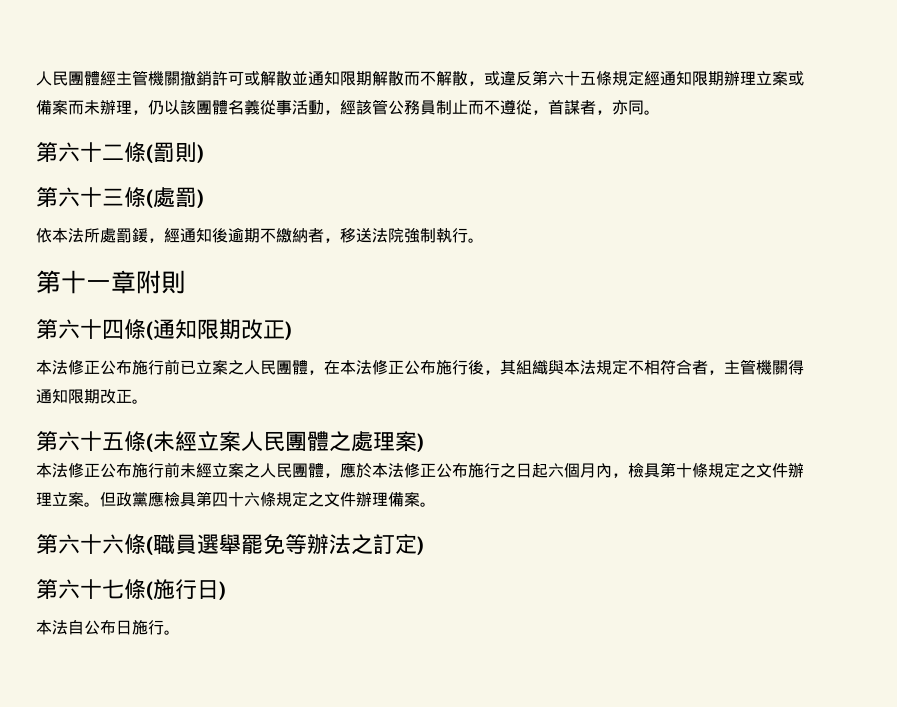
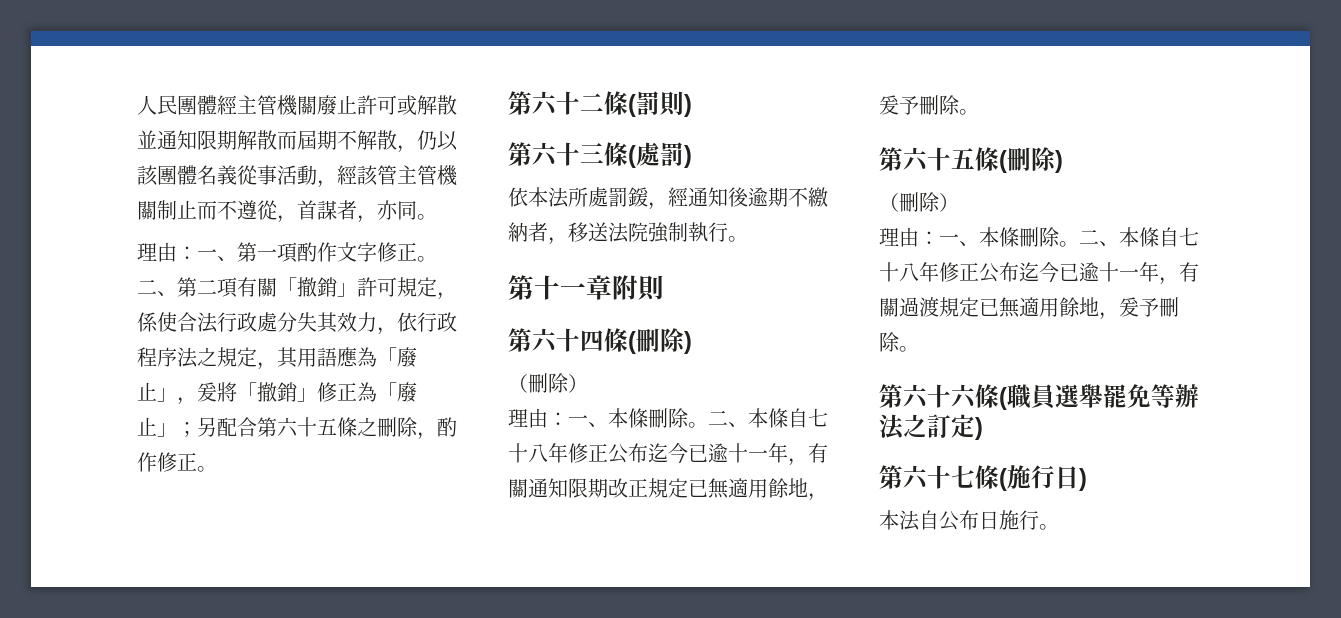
[180,71,212,86] 撤銷 -> [317,95,357,115] 廢止
(420, 78) none -> [297,130,337,150] 屆期
[484,70,804,86] [36,100,148,115] 或違反第六十五條規定經通知限期辦理立案或備案而未辦理， -> (417, 149) none
[388,100,436,115] 公務員 -> [397,165,458,186] [137,201,157,220] 主管機關
(660, 112) none -> [137,242,437,263] [137,277,457,300] [137,312,457,335] [137,347,417,370] [137,382,417,405] [137,417,457,440] [137,452,217,472] // 理由：一、第一項酌作文字修正。二、第二項有關「撤銷」許可規定，係使合法行政處分失其效力，依行政程序法之規定，其用語應為「廢止」，爰將「撤銷」修正為「廢止」；另配合第六十五條之刪除，酌作修正。
[153,319,292,340] [36,359,804,375] [36,389,148,404] [36,431,424,452] [36,462,804,478] [36,491,420,507] 通知限期改正) // 本法修正公布施行前已立案之人民團體，在本法修正公布施行後，其組織與本法規定不相符合者，主管機關得通知限期改正。 // 第六十五條(未經立案人民團體之處理案) // 本法修正公布施行前未經立案之人民團體，應於本法修正公布施行之日起六個月內，檢具第十條規定之文件辦理立案。但政黨應檢具第四十六條規定之文件辦理備案 -> [636,328,692,354] [508,373,588,393] [508,408,828,428] [508,443,828,466] [508,478,828,501] [879,95,979,115] [879,147,1063,173] [879,192,959,212] [879,227,1199,247] [879,262,1199,285] [879,297,1179,320] [879,332,900,352] 刪除) // （刪除） // 理由：一、本條刪除。二、本條自七十八年修正公布迄今已逾十一年，有關通知限期改正規定已無適用餘地，爰予刪除。 // 第六十五條(刪除) // （刪除） // 理由：一、本條刪除。二、本條自七十八年修正公布迄今已逾十一年，有關過渡規定已無適用餘地，爰予刪除

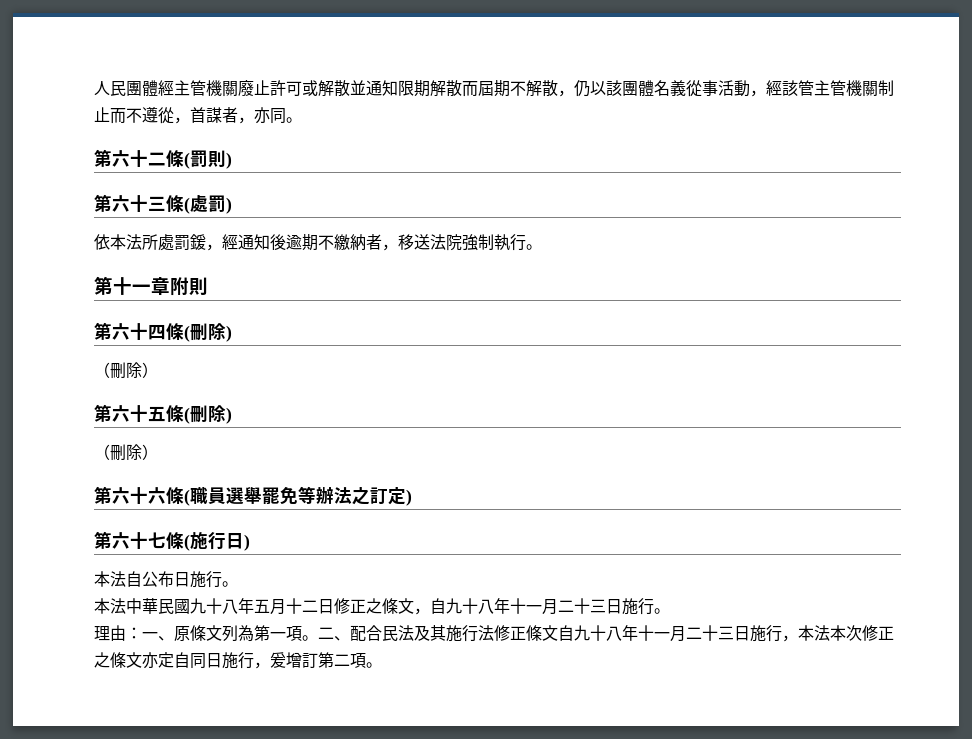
[137,242,437,263] [137,277,457,300] [137,312,457,335] [137,347,417,370] [137,382,417,405] [137,417,457,440] [137,452,217,472] // 理由：一、第一項酌作文字修正。二、第二項有關「撤銷」許可規定，係使合法行政處分失其效力，依行政程序法之規定，其用語應為「廢止」，爰將「撤銷」修正為「廢止」；另配合第六十五條之刪除，酌作修正。 -> (302, 120) none
[508,408,828,428] [508,443,828,466] [508,478,828,501] [879,95,979,115] // 理由：一、本條刪除。二、本條自七十八年修正公布迄今已逾十一年，有關通知限期改正規定已無適用餘地，爰予刪除。 -> (158, 370) none
[879,227,1199,247] [879,262,1199,285] [879,297,1179,320] [879,332,919,352] // 理由：一、本條刪除。二、本條自七十八年修正公布迄今已逾十一年，有關過渡規定已無適用餘地，爰予刪除。 -> (158, 452) none
(1059, 527) none -> [94,598,670,615] [94,625,894,642] [94,652,382,669] // 本法中華民國九十八年五月十二日修正之條文，自九十八年十一月二十三日施行。 // 理由：一、原條文列為第一項。二、配合民法及其施行法修正條文自九十八年十一月二十三日施行，本法本次修正之條文亦定自同日施行，爰增訂第二項。

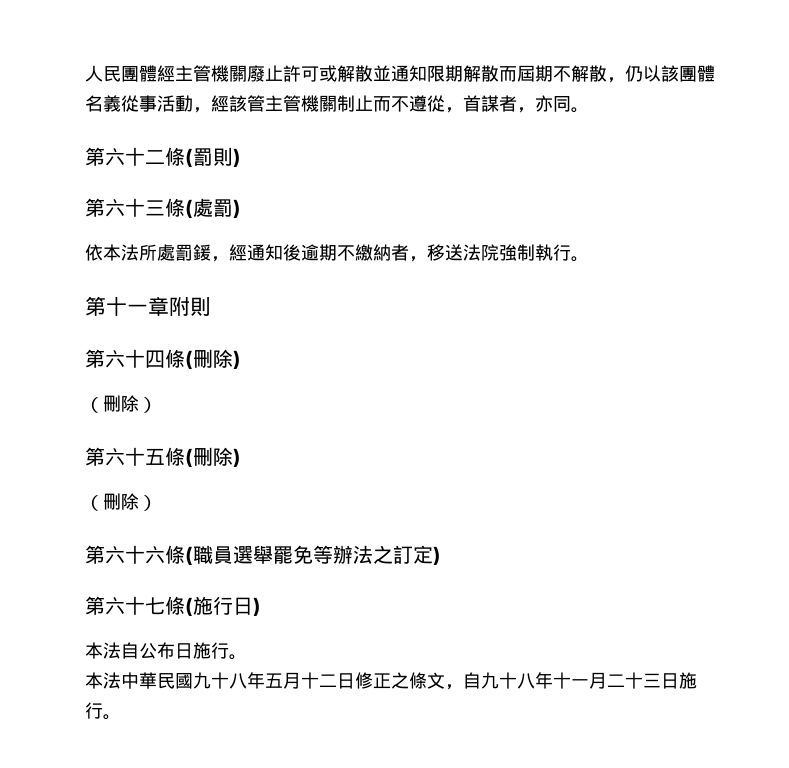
[94,625,894,642] [94,652,382,669] // 理由：一、原條文列為第一項。二、配合民法及其施行法修正條文自九十八年十一月二十三日施行，本法本次修正之條文亦定自同日施行，爰增訂第二項。 -> (121, 717) none

